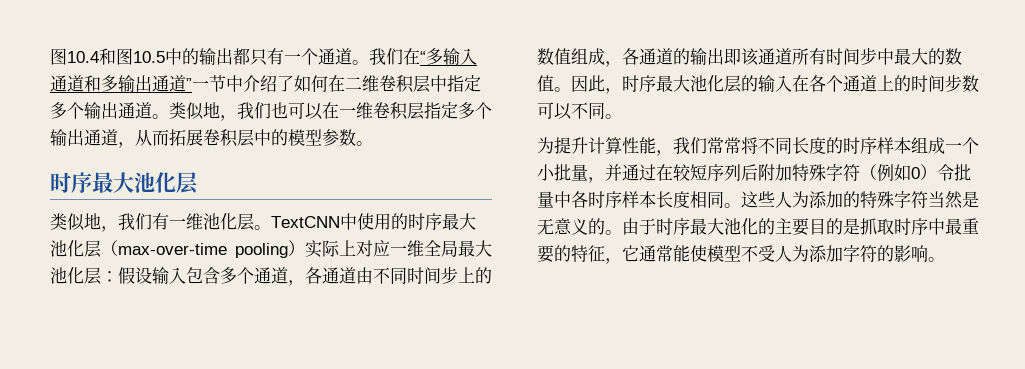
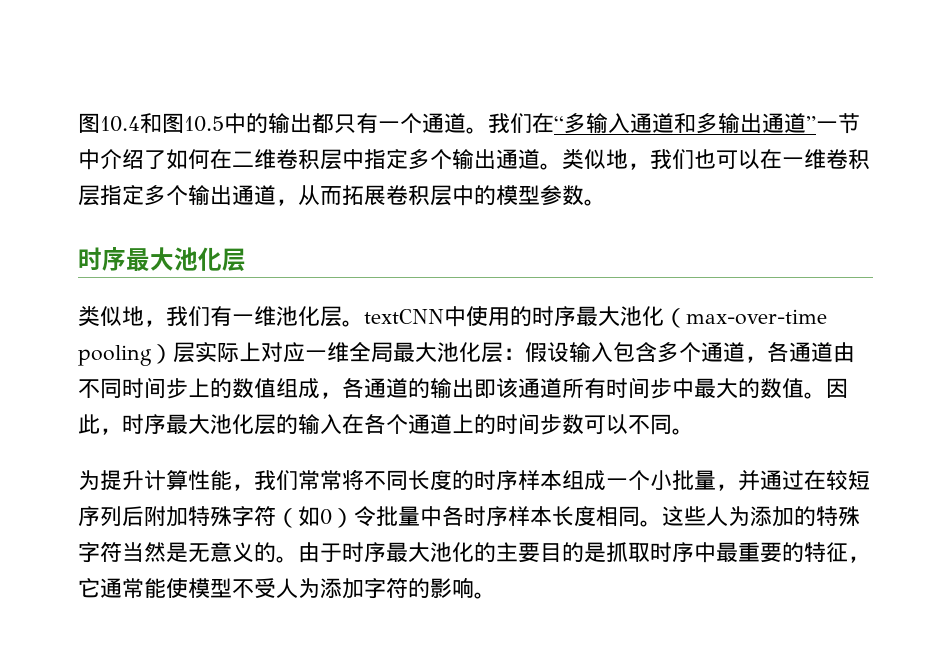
[271,216,340,228] TextCNN -> [364,309,444,324] textCNN
[84,240,101,258] 层 -> (664, 316) none
(305, 248) none -> [173,342,195,363] 层
[877,164,894,181] 例 -> (298, 518) none

